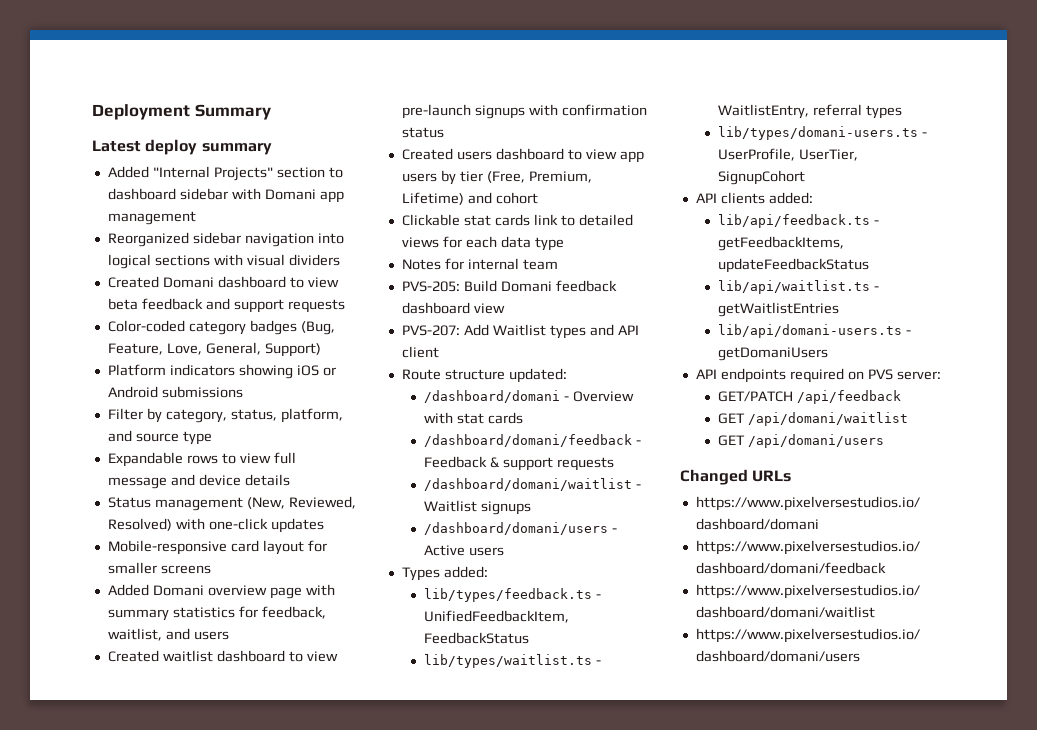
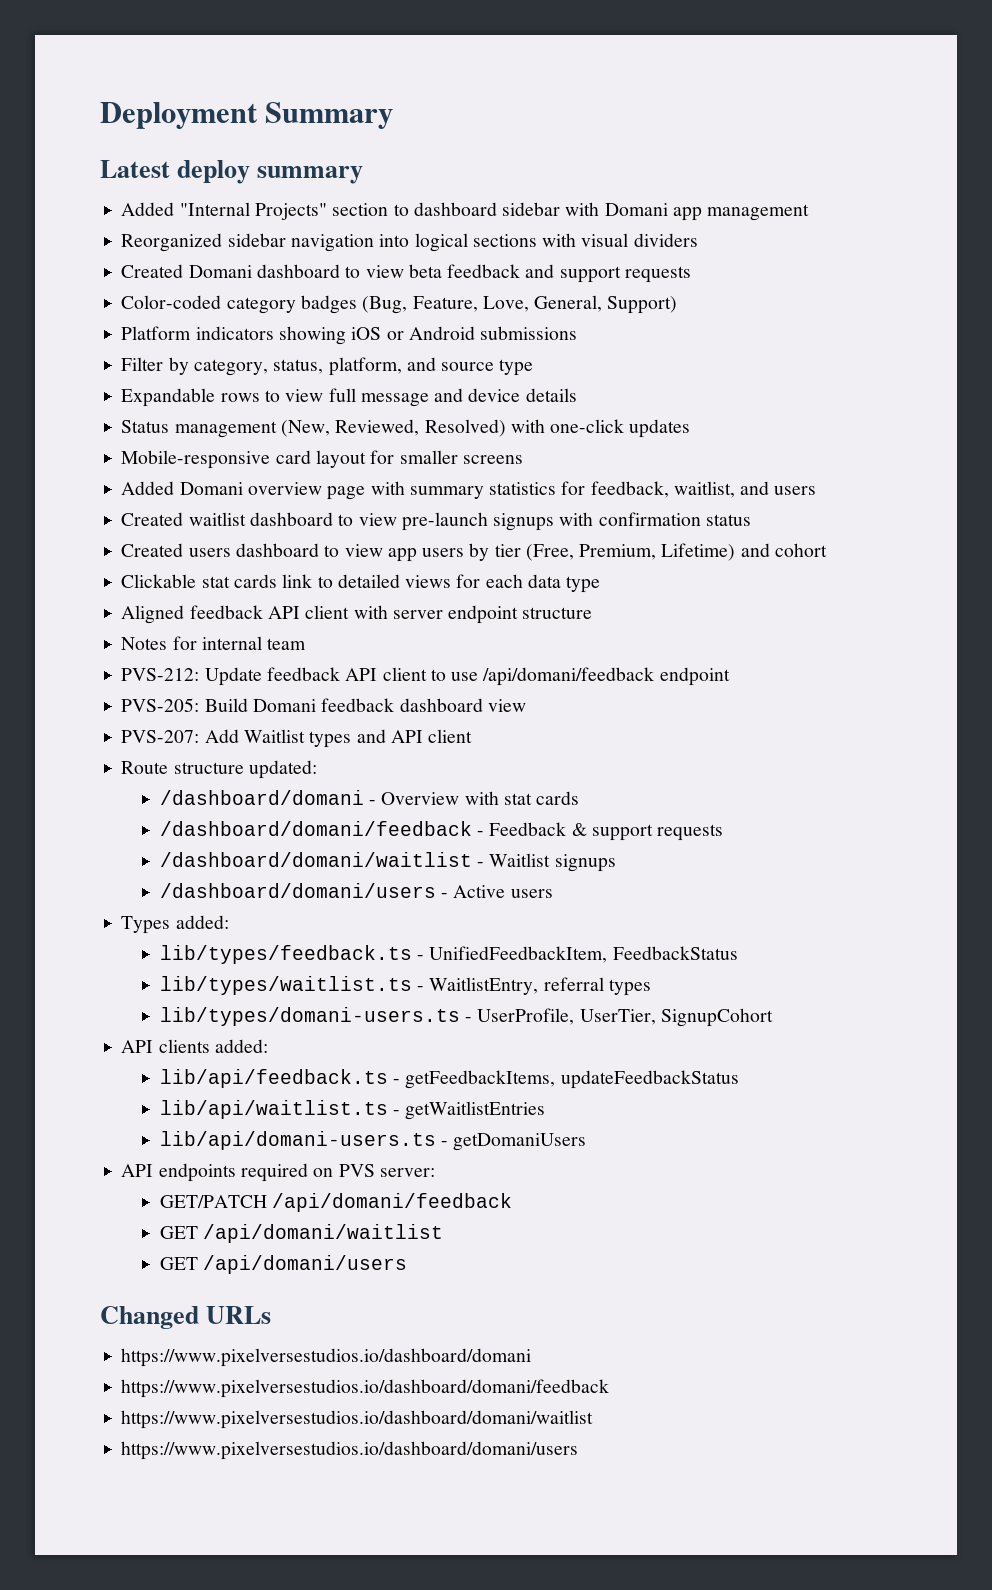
[401,258,558,270] Notes for internal team -> [121,605,593,624] [121,636,307,650] [121,667,730,686] Aligned feedback API client with server endpoint structure // Notes for internal team // PVS-212: Update feedback API client to use /api/domani/feedback endpoint
[796,390,901,404] /api/feedback -> [272,1193,513,1212] /api/domani/feedback

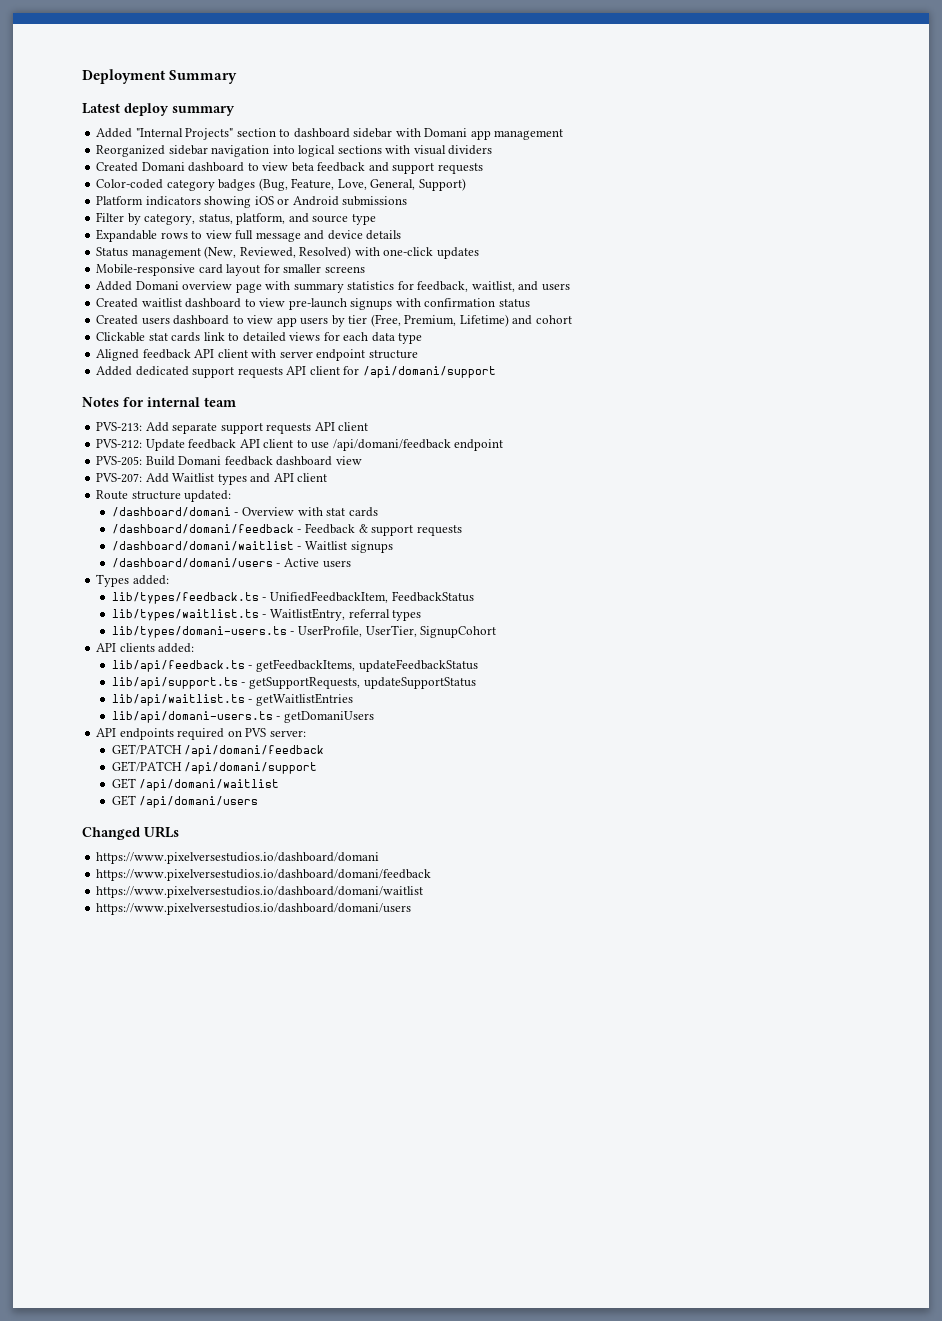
[121,636,307,650] Notes for internal team -> [96,366,496,378] [82,397,236,407] [96,422,369,434] Added dedicated support requests API client for /api/domani/support // Notes for internal team // PVS-213: Add separate support requests API client
(739, 1079) none -> [111,677,476,689] // lib/api/support.ts - getSupportRequests, updateSupportStatus
(513, 1202) none -> [111,761,318,774] // GET/PATCH /api/domani/support

